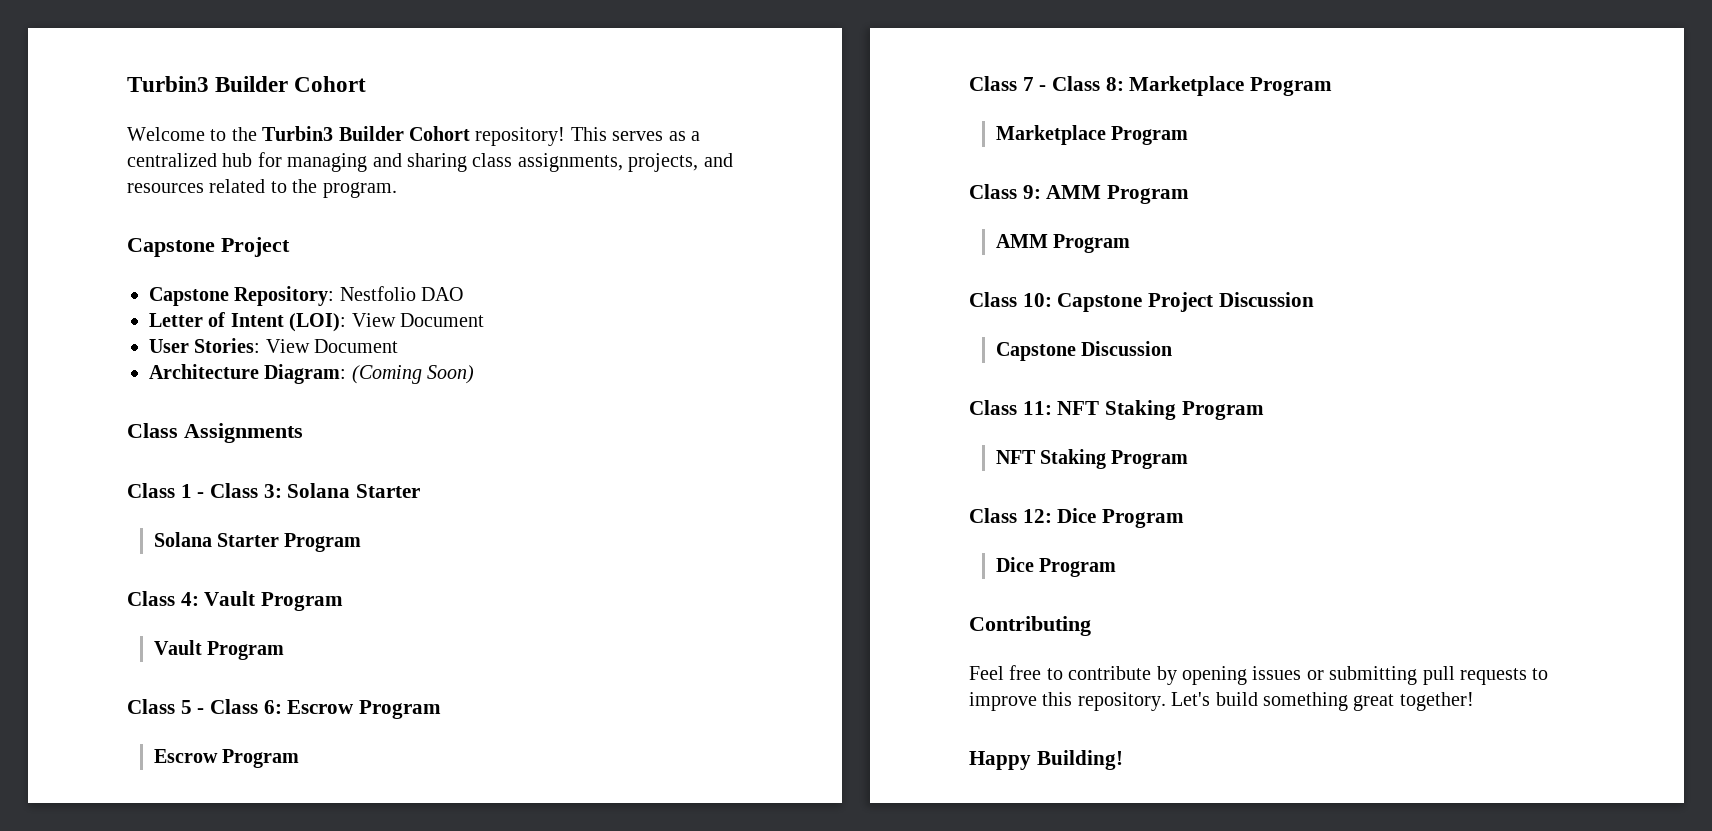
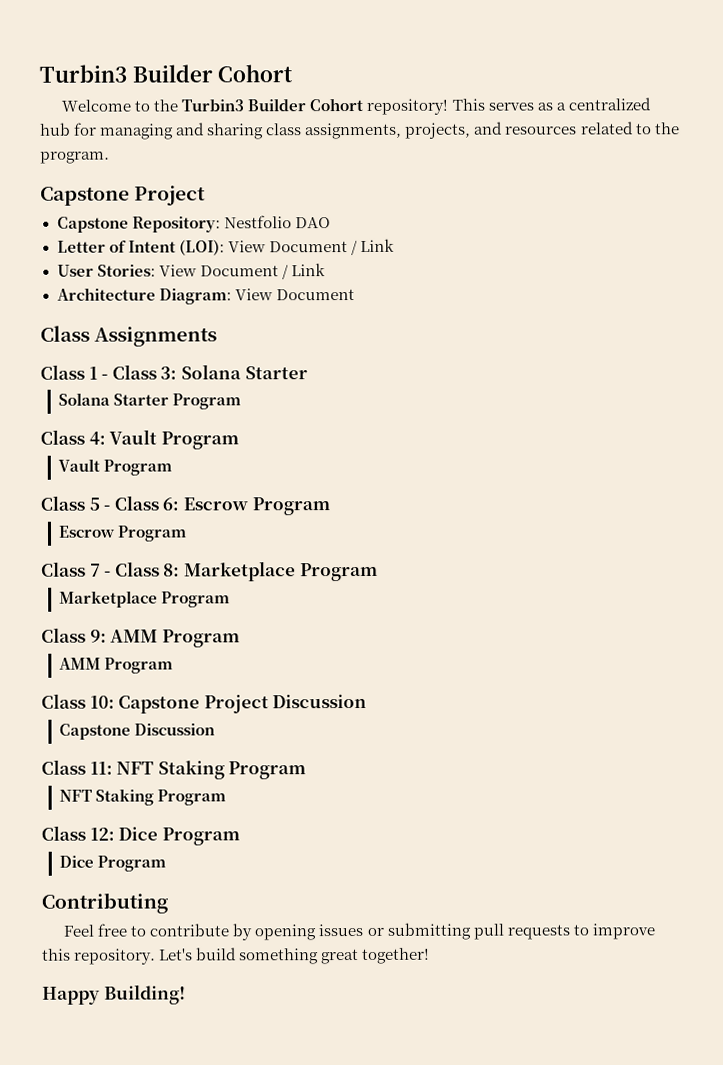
(484, 320) none -> [350,238,395,256] / Link
(399, 346) none -> [281,263,326,280] / Link
[351,365,475,384] (Coming Soon) -> [234,288,355,301] View Document

